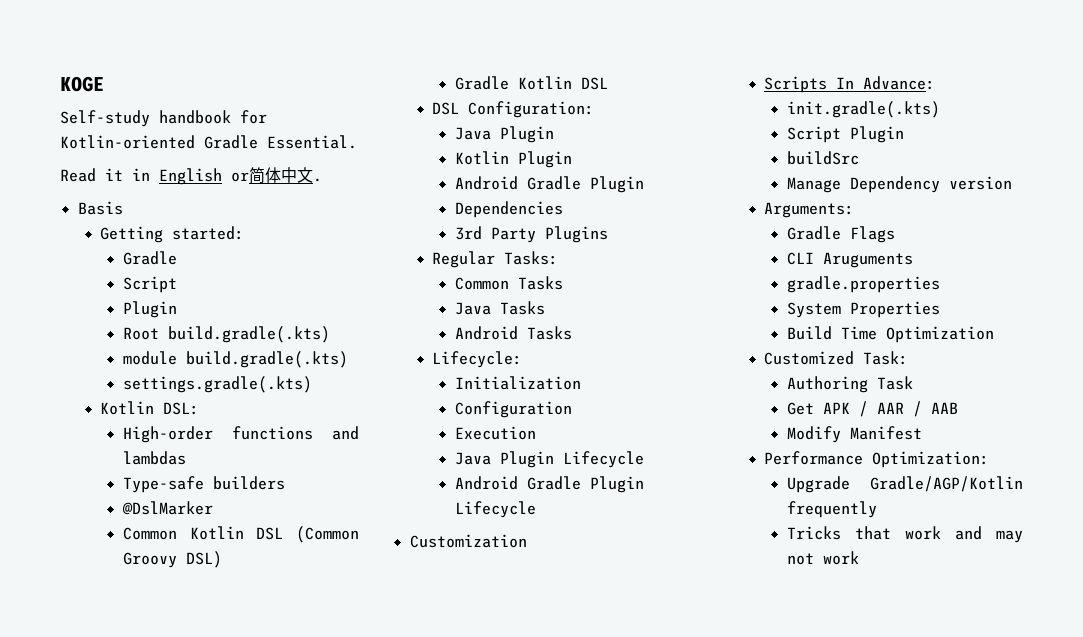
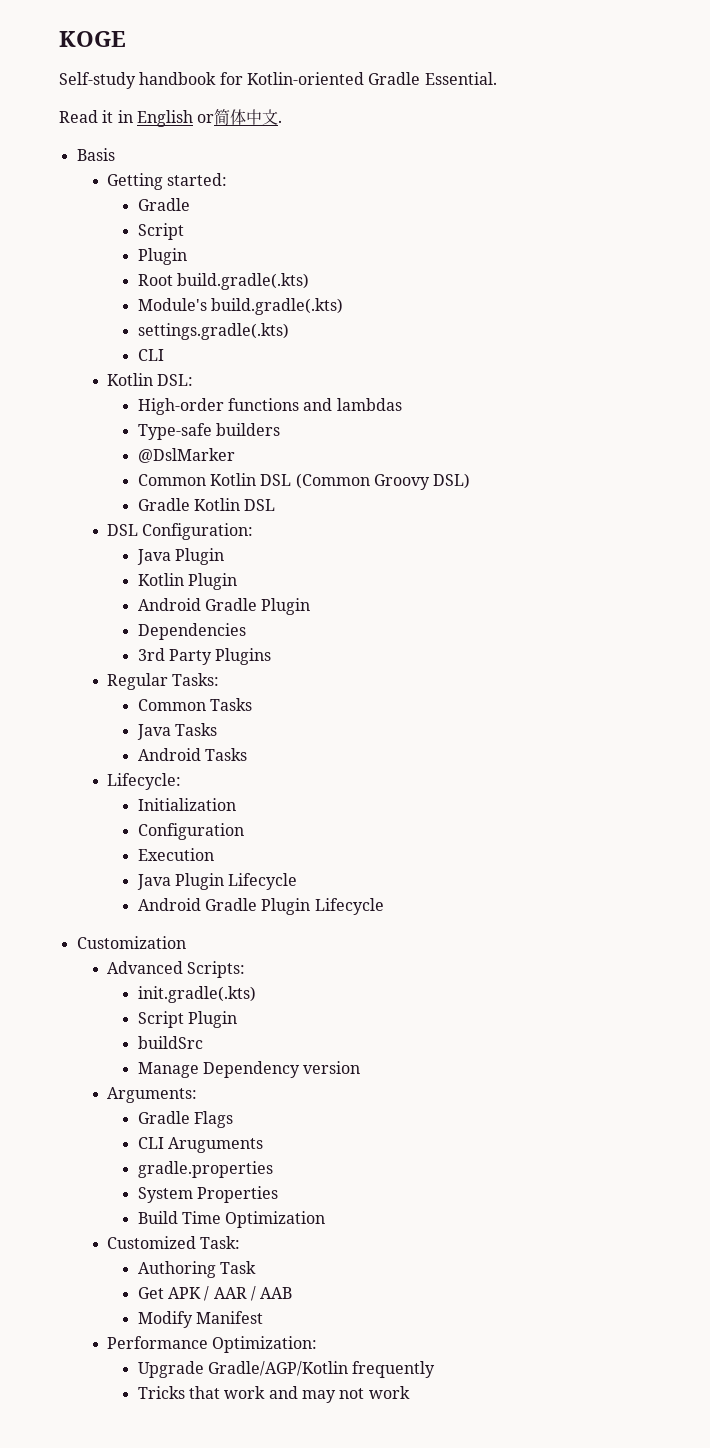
[122,351,177,365] module -> [137,298,207,311] Module's
(312, 384) none -> [137,349,164,361] // CLI
[764,76,936,93] Scripts In Advance: -> [107,961,246,978] Advanced Scripts:

